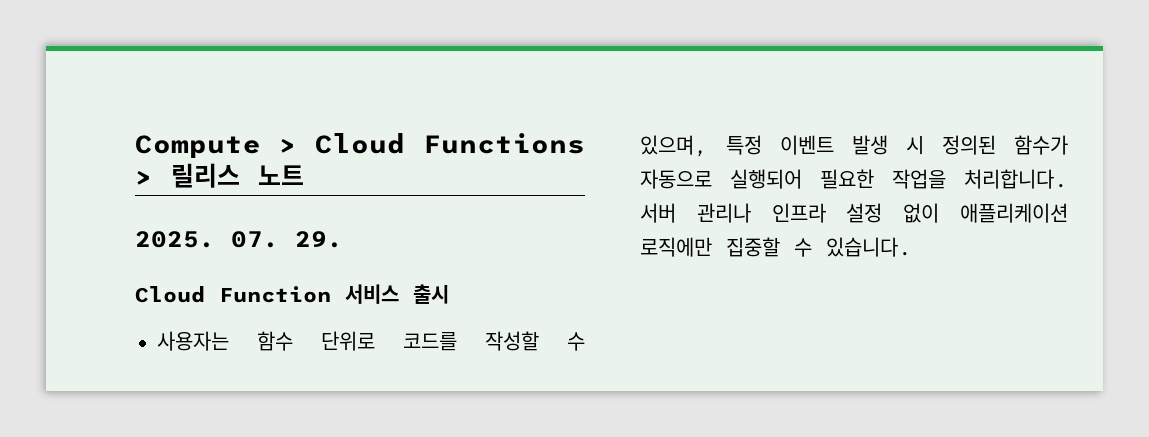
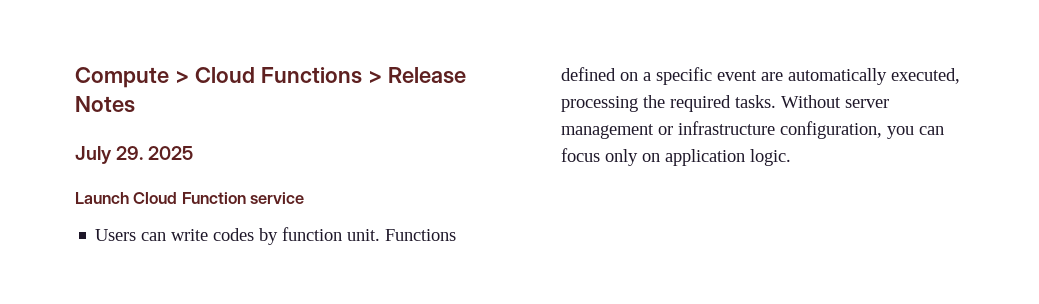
[171,163,304,188] [135,231,343,248] [135,284,449,304] [157,331,585,351] [640,135,1068,157] [640,169,1068,189] [640,203,1068,223] [640,237,912,257] 릴리스 노트 // 2025. 07. 29. // Cloud Function 서비스 출시 // 사용자는 함수 단위로 코드를 작성할 수 있으며, 특정 이벤트 발생 시 정의된 함수가 자동으로 실행되어 필요한 작업을 처리합니다. 서버 관리나 인프라 설정 없이 애플리케이션 로직에만 집중할 수 있습니다. -> [387,67,466,84] [75,96,135,113] [75,146,194,164] [75,192,305,204] [95,227,457,245] [561,67,961,85] [561,95,890,112] [561,121,945,139] [561,148,792,166] Release Notes // July 29. 2025 // Launch Cloud Function service // Users can write codes by function unit. Functions defined on a specific event are automatically executed, processing the required tasks. Without server management or infrastructure configuration, you can focus only on application logic.

